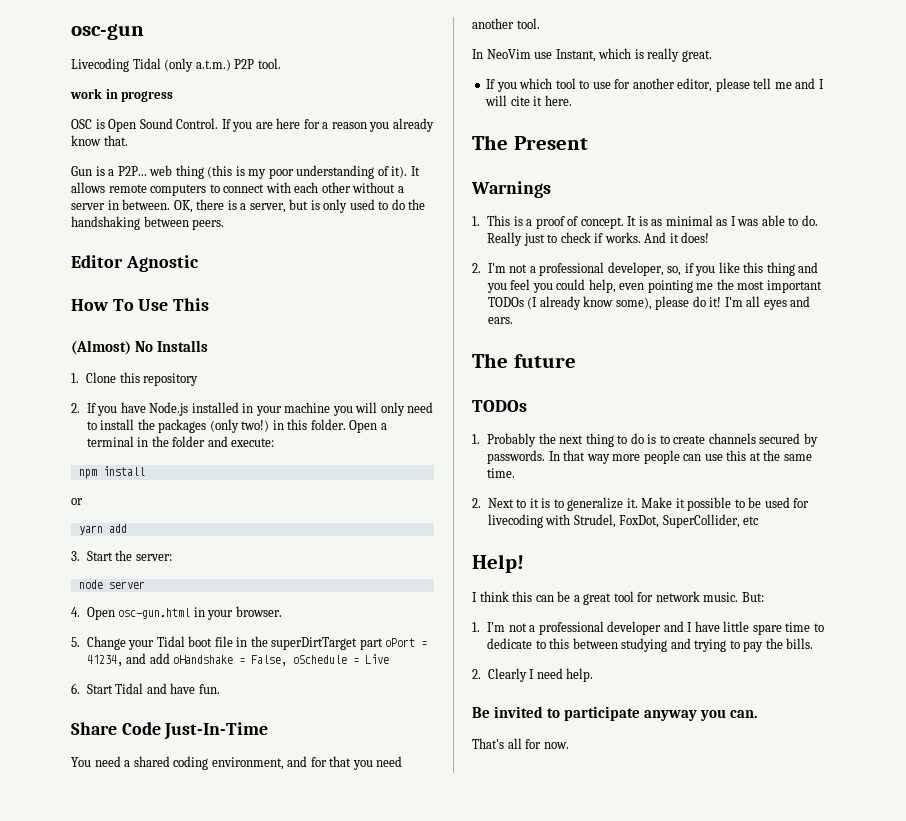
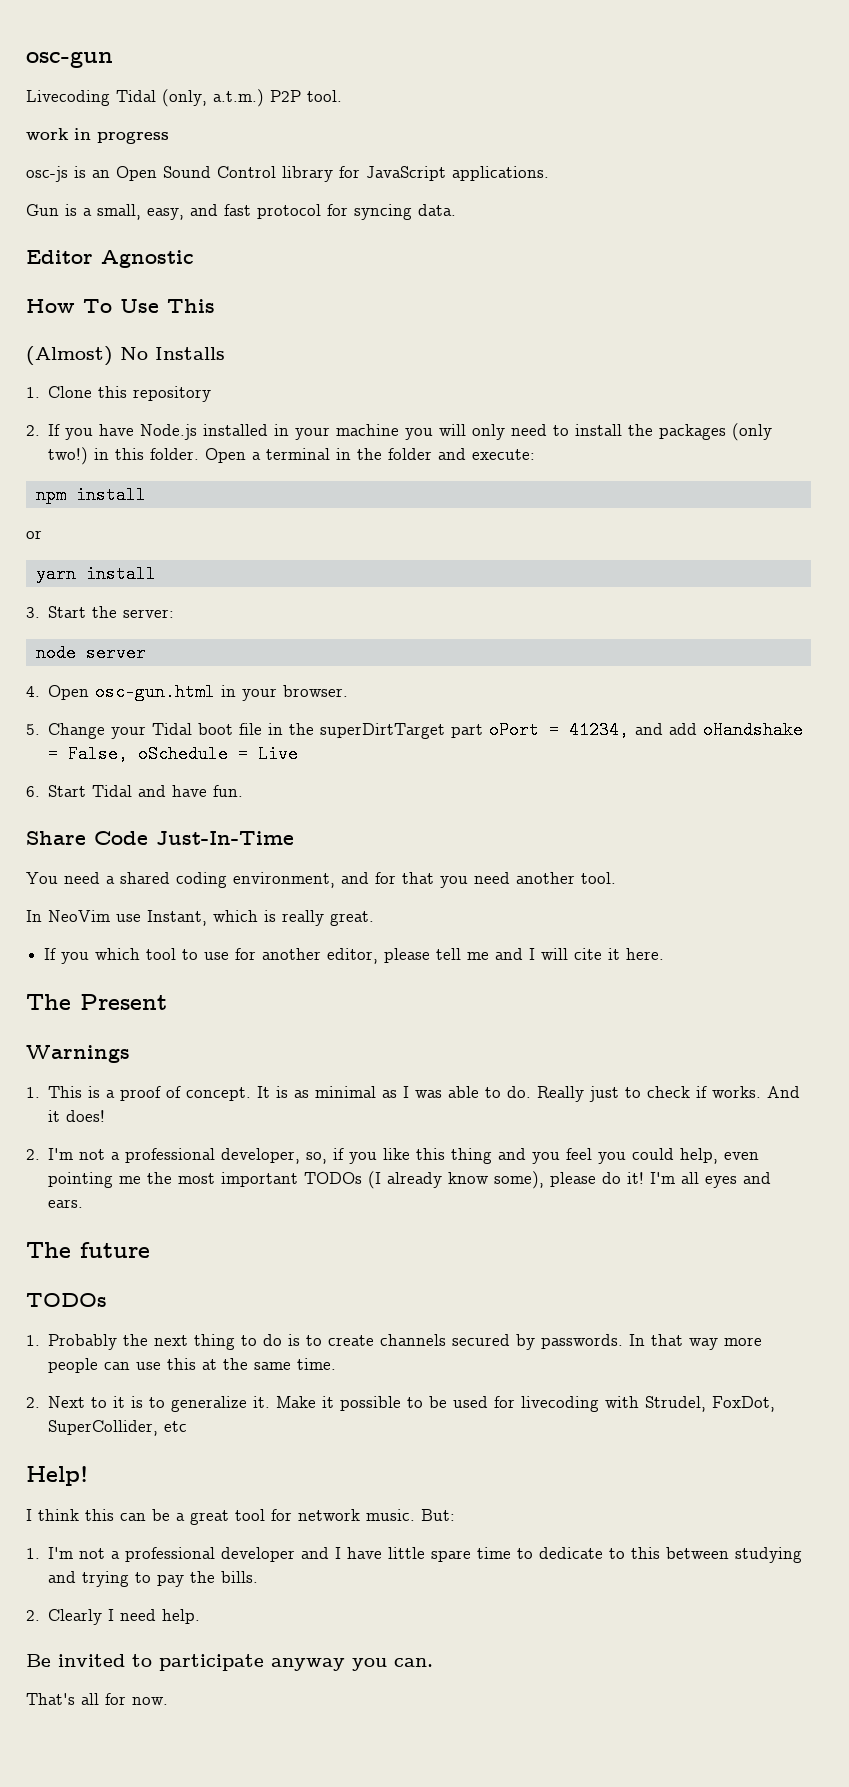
[164,58,194,72] (only -> [162,89,207,107] (only,
[71,118,434,132] [71,135,128,146] [71,165,420,179] [71,182,404,196] [71,199,426,213] [71,216,225,230] OSC is Open Sound Control. If you are here for a reason you already know that. // Gun is a P2P... web thing (this is my poor understanding of it). It allows remote computers to connect with each other without a server in between. OK, there is a server, but is only used to do the handshaking between peers. -> [26,166,549,182] [26,204,456,220] osc-js is an Open Sound Control library for JavaScript applications. // Gun is a small, easy, and fast protocol for syncing data.
[108,524,127,533] add -> [85,565,156,583] install

